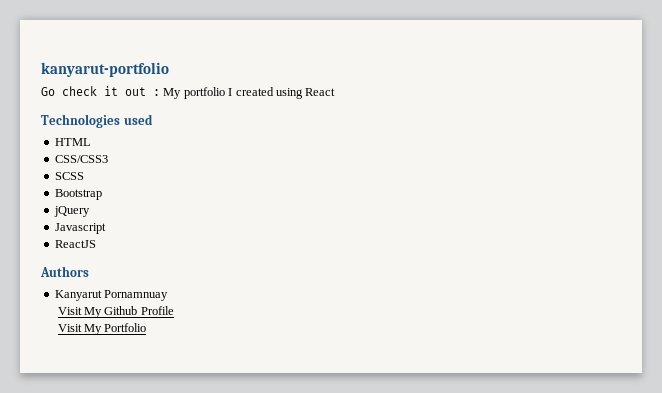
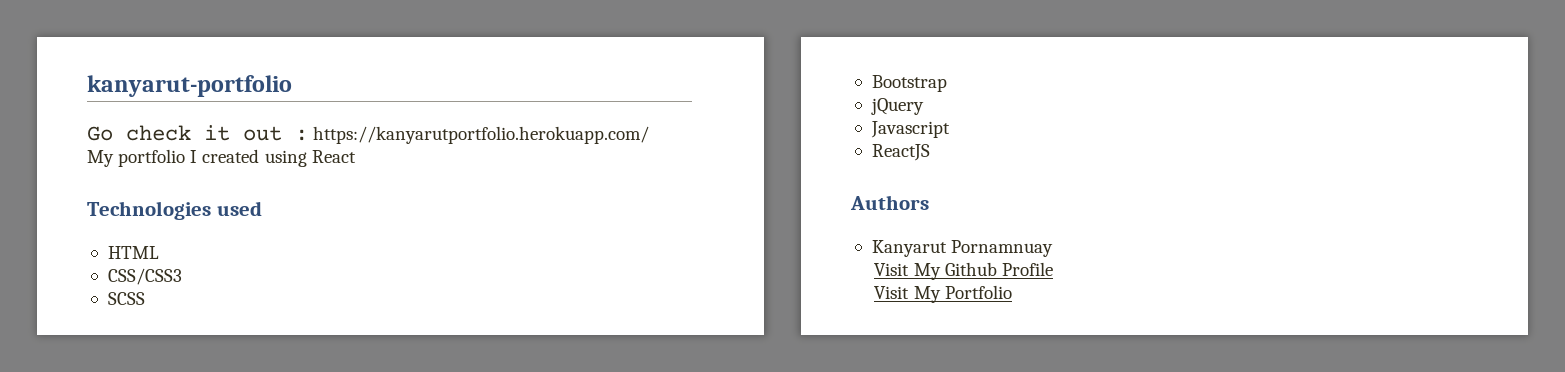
(160, 92) none -> [313,126,650,144] https://kanyarutportfolio.herokuapp.com/ //

